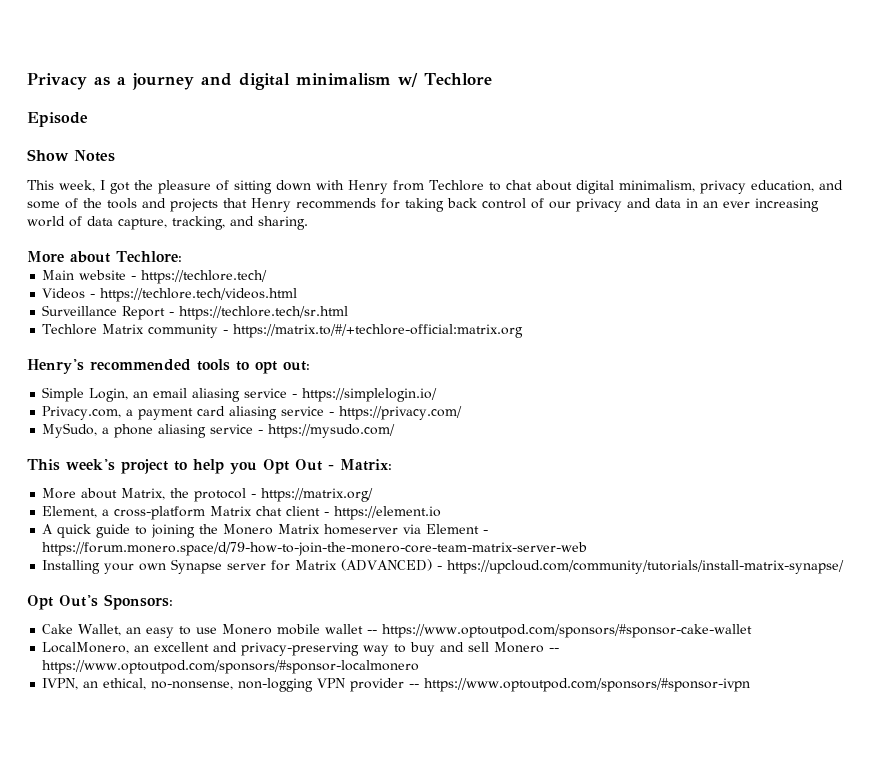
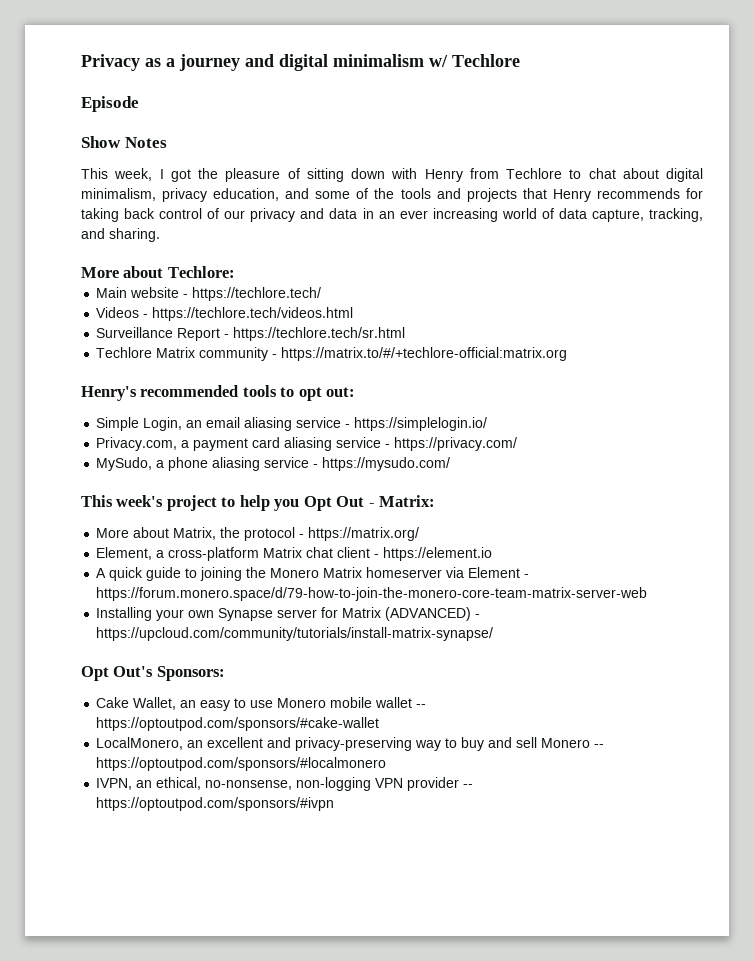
[382,624,753,638] https://www.optoutpod.com/sponsors/#sponsor-cake-wallet -> [96,717,380,731] https://optoutpod.com/sponsors/#cake-wallet
[42,660,420,674] https://www.optoutpod.com/sponsors/#sponsor-localmonero -> [96,757,387,771] https://optoutpod.com/sponsors/#localmonero
[424,678,751,692] https://www.optoutpod.com/sponsors/#sponsor-ivpn -> [96,797,335,811] https://optoutpod.com/sponsors/#ivpn

